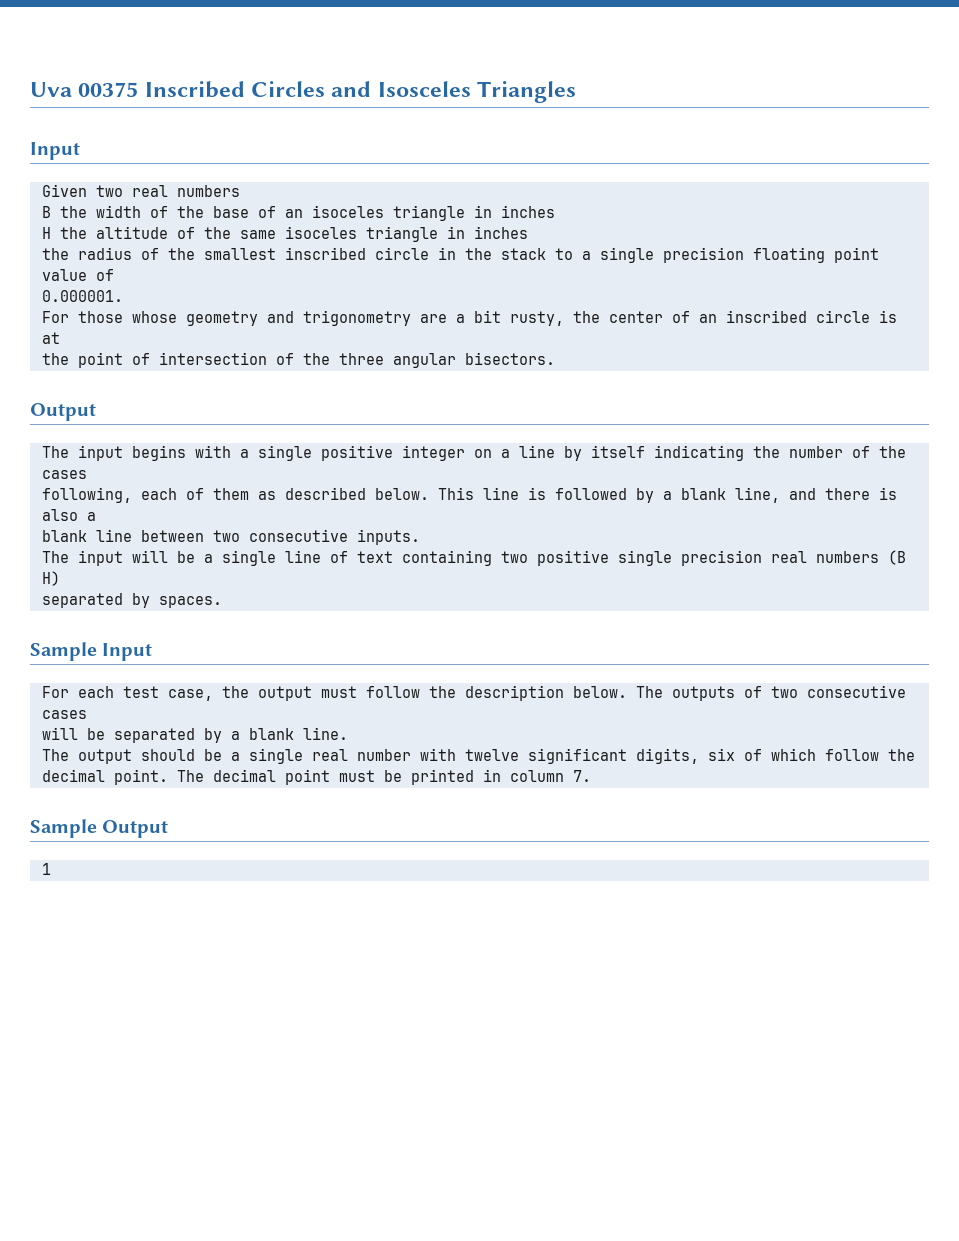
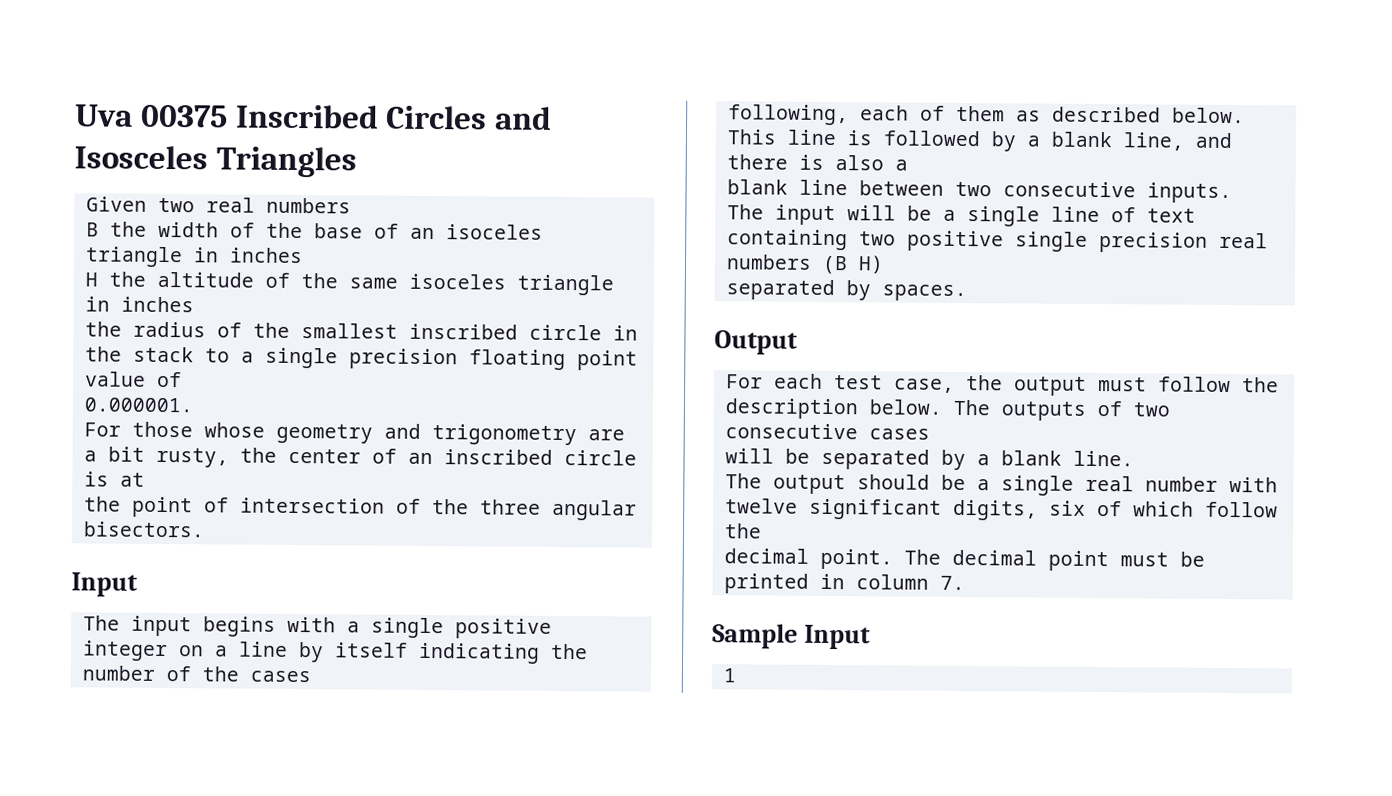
[30,142,80,160] // Input -> (357, 162) none
[30,403,96,421] Output -> [71,572,138,597] Input
[30,642,153,661] Sample Input -> [714,330,798,355] Output
[102,820,169,838] Output -> [803,624,871,650] Input

